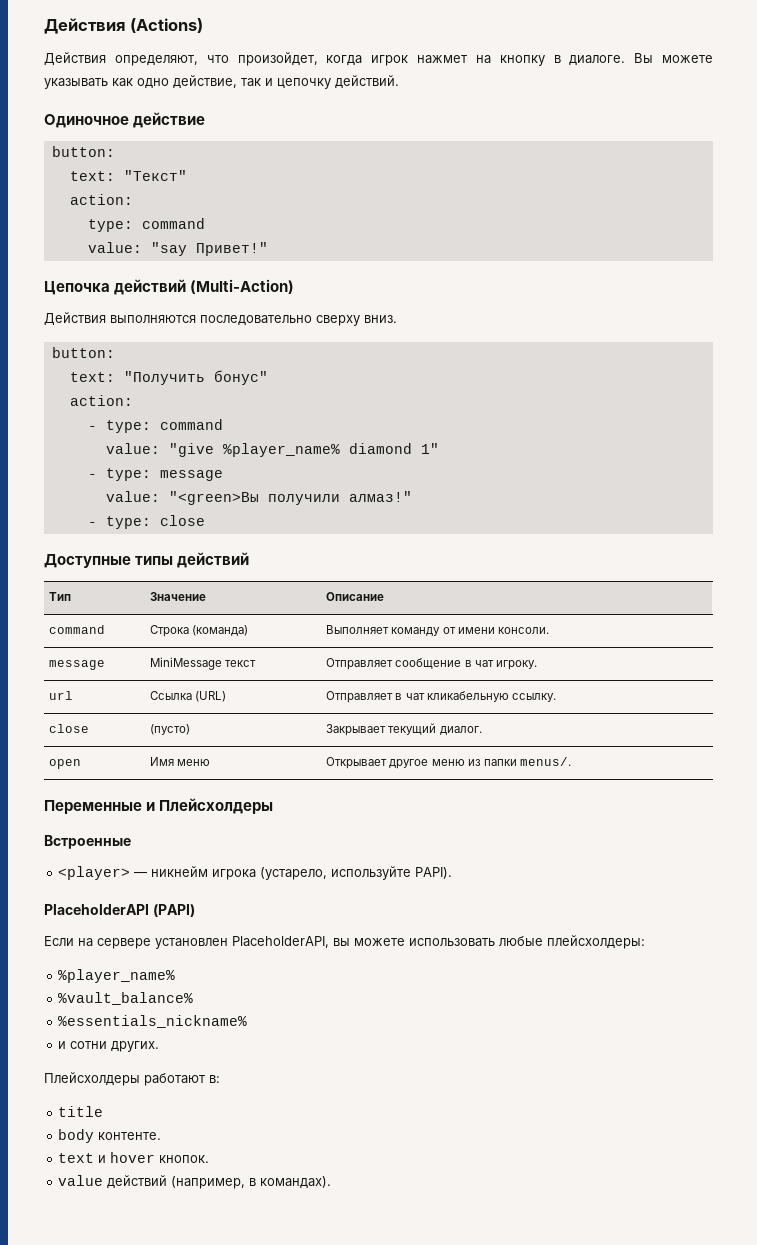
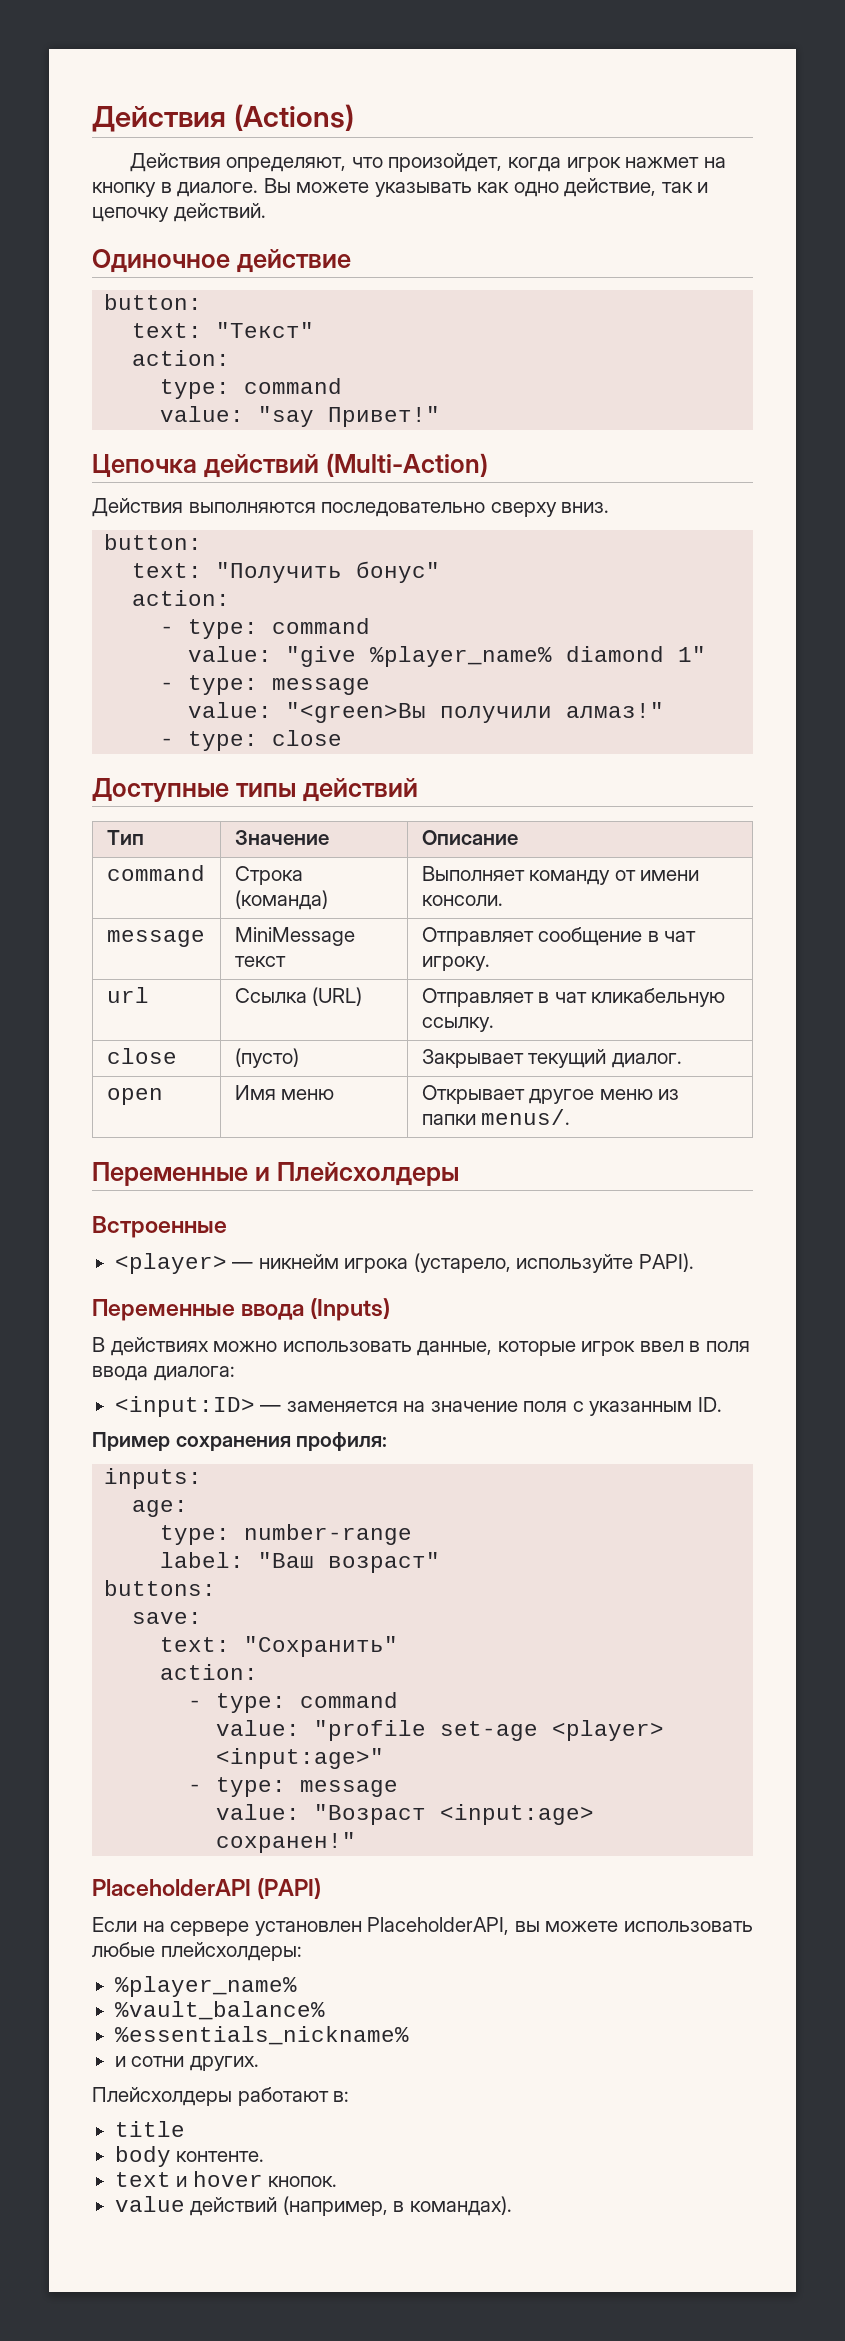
(453, 873) none -> [92,1298,391,1321] [92,1337,750,1356] [92,1366,235,1381] [114,1396,722,1417] [92,1432,388,1451] [104,1468,203,1489] [132,1500,189,1517] [160,1524,413,1545] [160,1552,441,1573] [104,1580,217,1596] [132,1612,203,1624] [160,1636,399,1657] [160,1664,259,1680] [188,1692,399,1713] [216,1720,665,1741] [216,1748,385,1769] [188,1777,399,1797] [216,1804,595,1825] [216,1832,357,1853] // Переменные ввода (Inputs) // В действиях можно использовать данные, которые игрок ввел в поля ввода диалога: // <input:ID> — заменяется на значение поля с указанным ID. // Пример сохранения профиля: // inputs: // age: // type: number-range // label: "Ваш возраст" // buttons: // save: // text: "Сохранить" // action: // - type: command // value: "profile set-age <player> <input:age>" // - type: message // value: "Возраст <input:age> сохранен!"

